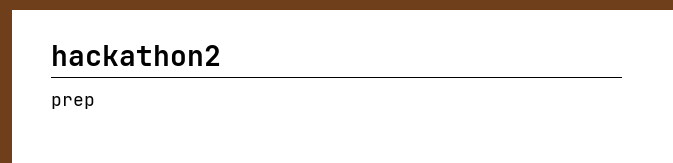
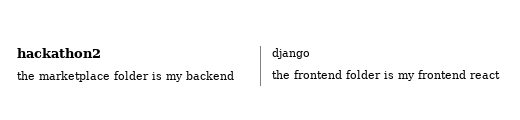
[51,96,95,109] prep -> [17,71,234,82] [272,48,310,59] [272,70,500,81] the marketplace folder is my backend django // the frontend folder is my frontend react

